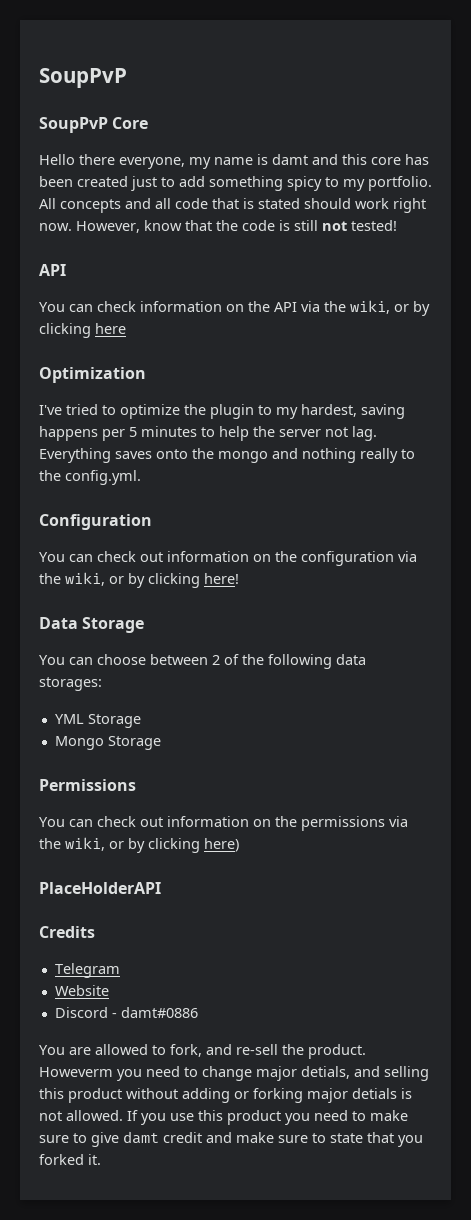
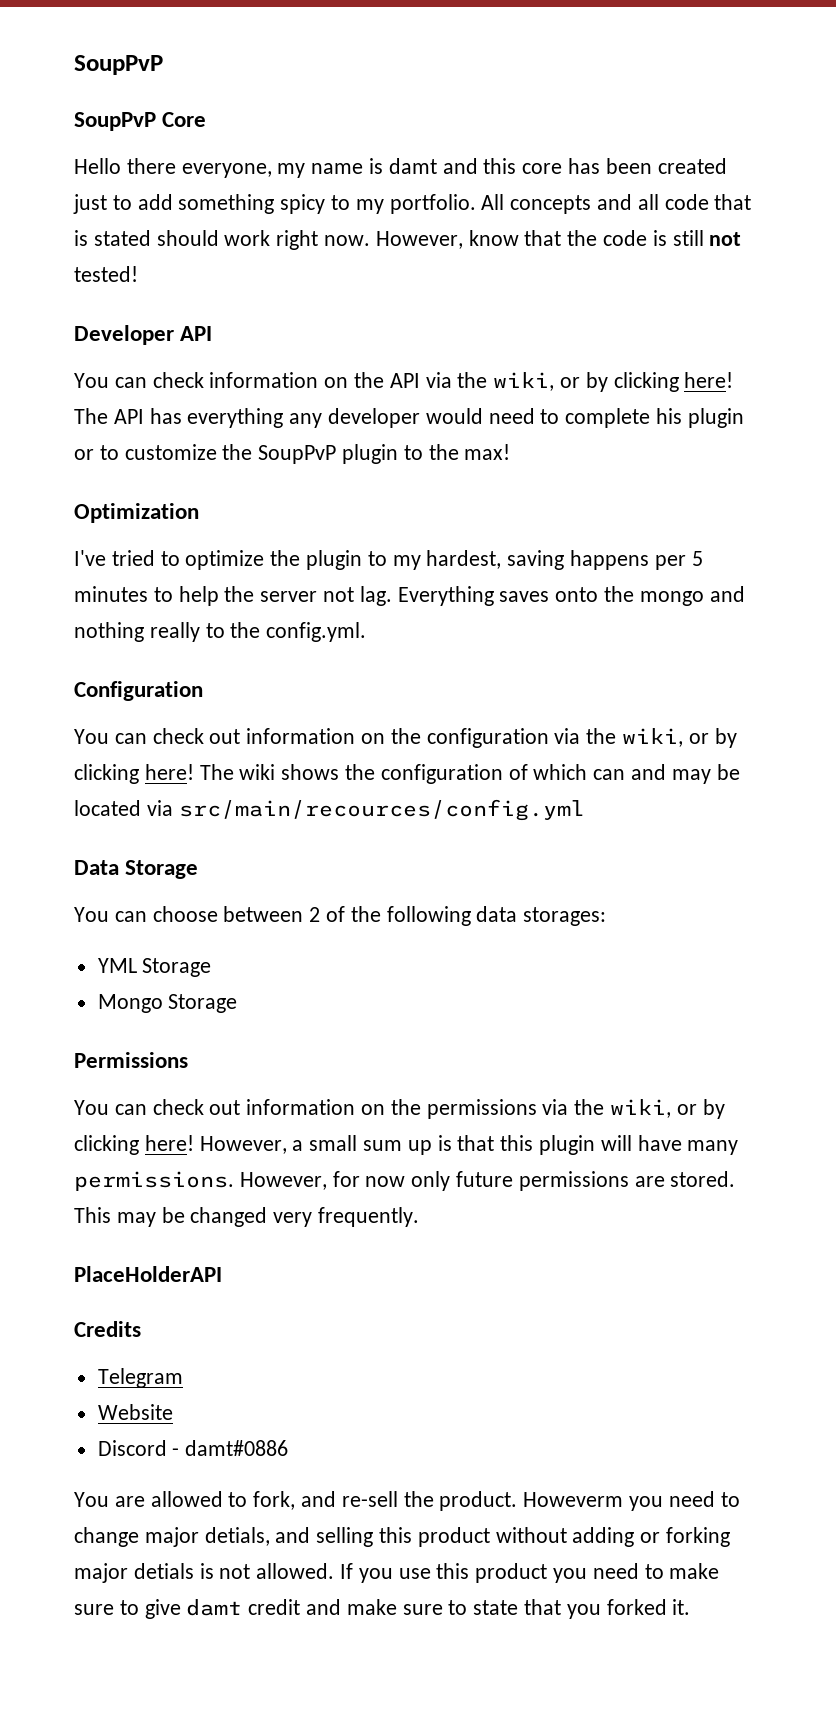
(397, 225) none -> [74,325,174,345] Developer
[95,323,126,334] here -> [684,372,734,388] [74,408,744,428] [74,444,511,464] here! The API has everything any developer would need to complete his plugin or to customize the SoupPvP plugin to the max!
(239, 578) none -> [199,764,740,784] [74,799,585,821] The wiki shows the configuration of which can and may be located via src/main/recources/config.yml
[204,838,239,852] here) -> [144,1135,739,1155] [74,1171,736,1191] [74,1207,420,1227] here! However, a small sum up is that this plugin will have many permissions. However, for now only future permissions are stored. This may be changed very frequently.

